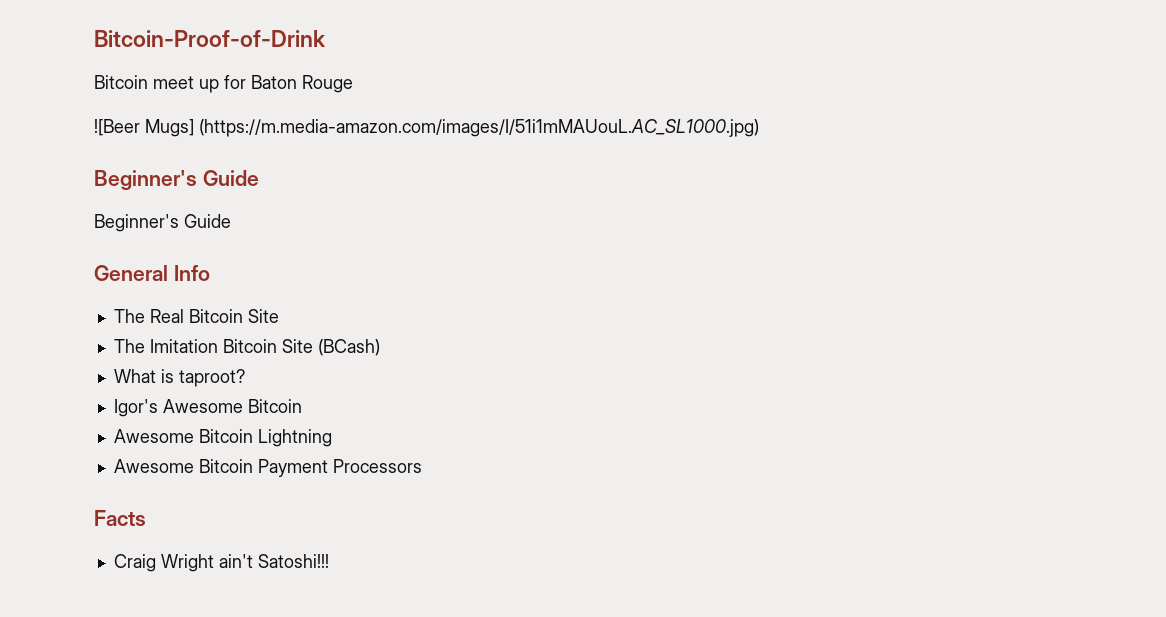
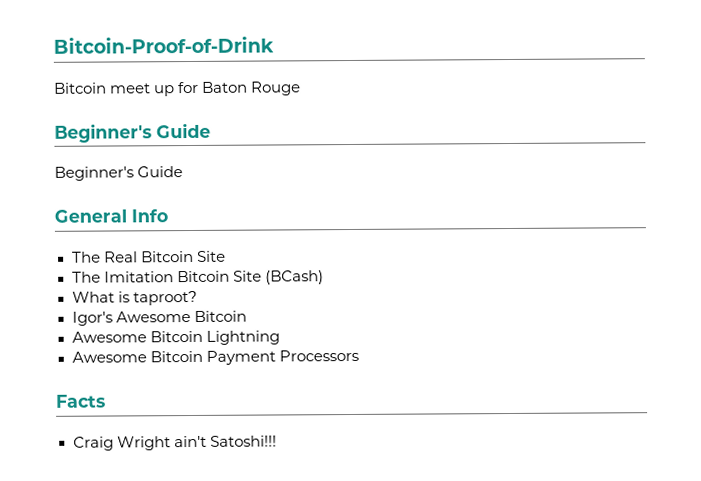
[94,119,759,137] // ![Beer Mugs] (https://m.media-amazon.com/images/I/51i1mMAUouL.AC_SL1000.jpg) -> (302, 88) none

